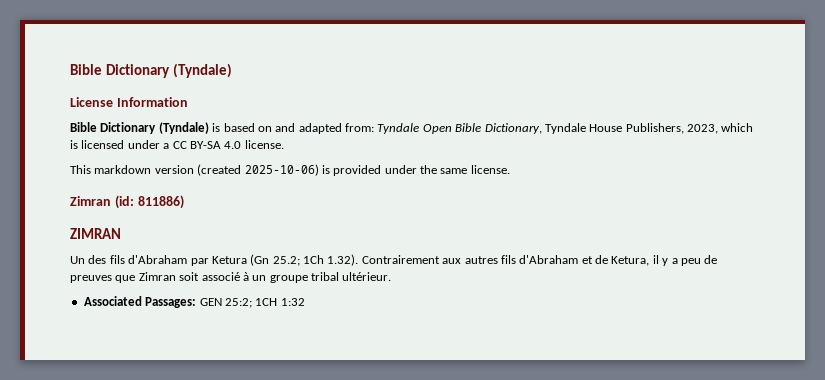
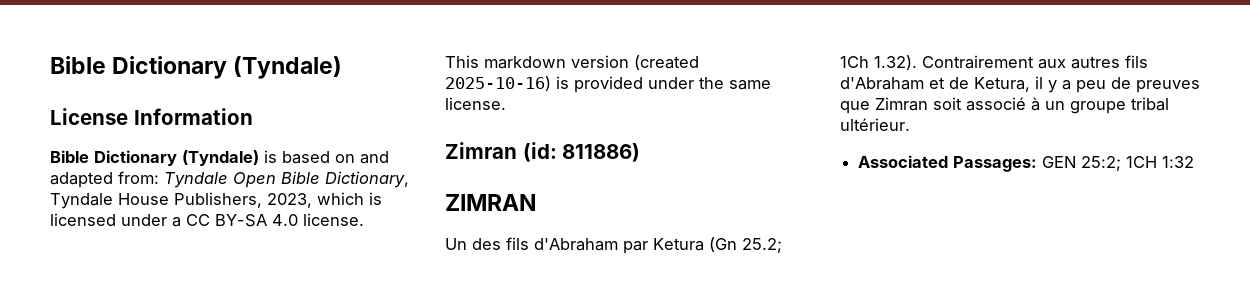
[244,164,319,176] 2025-10-06) -> [445,76,551,91] 2025-10-16)

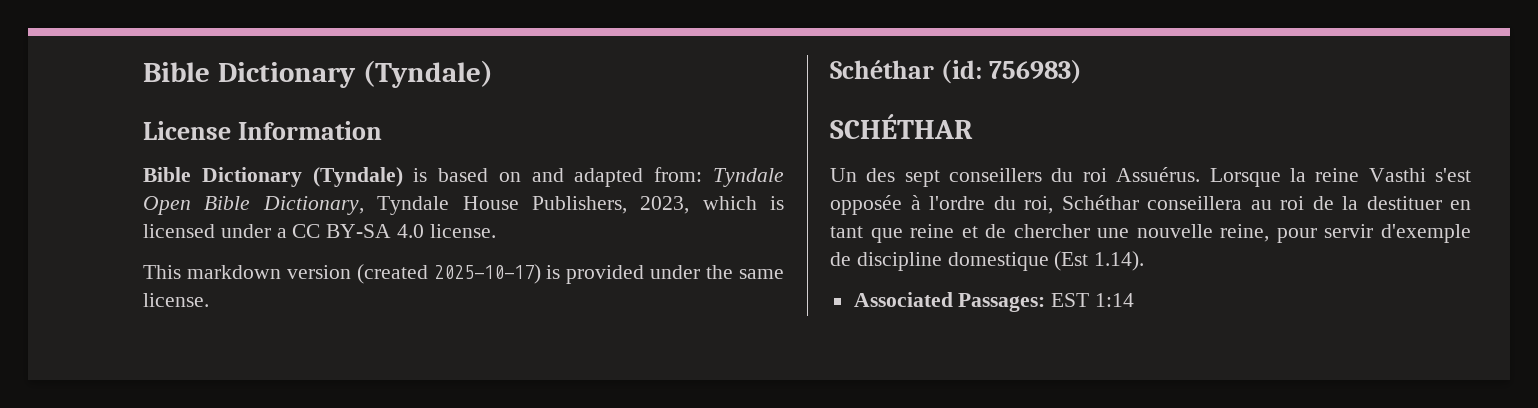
[445,76,551,91] 2025-10-16) -> [433,264,541,284] 2025-10-17)
[445,142,641,162] [445,194,537,211] [445,237,782,254] [840,55,1148,70] [840,76,1200,93] [840,97,1169,114] [840,118,910,131] [858,155,1195,172] Zimran (id: 811886) // ZIMRAN // Un des fils d'Abraham par Ketura (Gn 25.2; 1Ch 1.32). Contrairement aux autres fils d'Abraham et de Ketura, il y a peu de preuves que Zimran soit associé à un groupe tribal ultérieur. // Associated Passages: GEN 25:2; 1CH 1:32 -> [830,60,1083,84] [830,114,973,139] [830,167,1471,187] [830,195,1471,215] [830,224,1471,243] [830,251,1145,271] [853,292,1135,312] Schéthar (id: 756983) // SCHÉTHAR // Un des sept conseillers du roi Assuérus. Lorsque la reine Vasthi s'est opposée à l'ordre du roi, Schéthar conseillera au roi de la destituer en tant que reine et de chercher une nouvelle reine, pour servir d'exemple de discipline domestique (Est 1.14). // Associated Passages: EST 1:14

